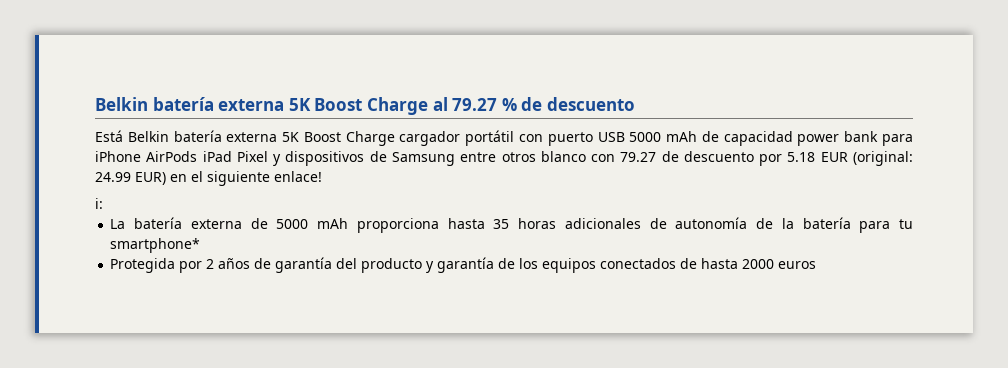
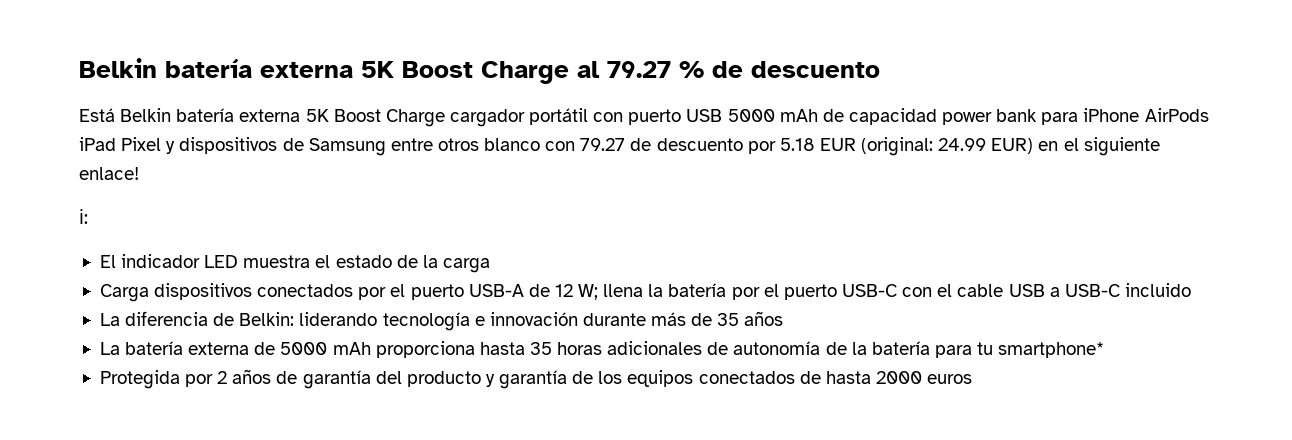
(103, 203) none -> [99,254,490,273] [99,283,1191,302] [99,311,784,331] // El indicador LED muestra el estado de la carga // Carga dispositivos conectados por el puerto USB-A de 12 W; llena la batería por el puerto USB-C con el cable USB a USB-C incluido // La diferencia de Belkin: liderando tecnología e innovación durante más de 35 años

